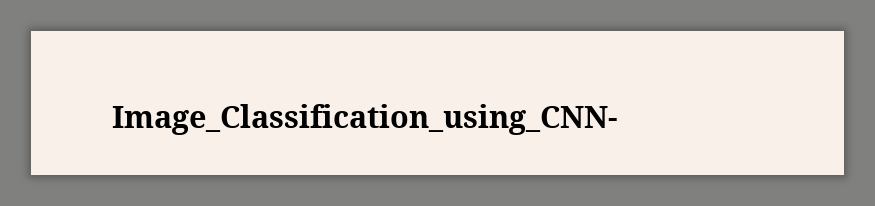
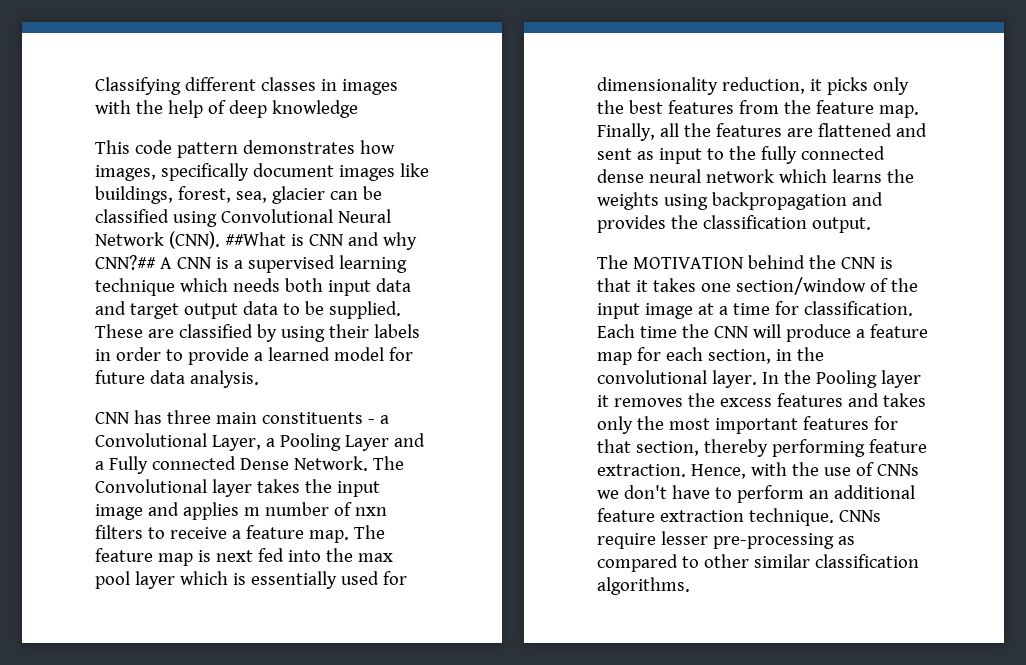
[112,104,617,135] Image_Classification_using_CNN- -> [95,77,398,95] [95,100,358,118] [95,140,395,158] [95,163,429,181] [95,186,382,204] [95,209,391,227] [95,231,417,250] [95,255,407,273] [95,278,411,296] [95,301,401,319] [95,324,420,342] [95,347,413,365] [95,370,259,388] [95,410,389,424] [95,433,425,451] [95,456,404,474] [95,479,380,497] [95,502,387,520] [95,525,385,543] [95,548,393,566] [95,571,407,589] [597,77,909,95] [597,100,919,118] [597,123,927,141] [597,146,885,164] [597,169,914,183] [597,192,883,210] [597,215,871,233] [597,255,893,269] [597,277,918,295] [597,301,913,319] [597,324,928,342] [597,347,824,365] [597,370,921,388] [597,393,926,407] [597,416,898,434] [597,439,927,457] [597,462,919,479] [597,485,915,503] [597,508,881,526] [597,531,855,549] [597,554,919,572] [597,577,690,595] Classifying different classes in images with the help of deep knowledge // This code pattern demonstrates how images, specifically document images like buildings, forest, sea, glacier can be classified using Convolutional Neural Network (CNN). ##What is CNN and why CNN?## A CNN is a supervised learning technique which needs both input data and target output data to be supplied. These are classified by using their labels in order to provide a learned model for future data analysis. // CNN has three main constituents - a Convolutional Layer, a Pooling Layer and a Fully connected Dense Network. The Convolutional layer takes the input image and applies m number of nxn filters to receive a feature map. The feature map is next fed into the max pool layer which is essentially used for dimensionality reduction, it picks only the best features from the feature map. Finally, all the features are flattened and sent as input to the fully connected dense neural network which learns the weights using backpropagation and provides the classification output. // The MOTIVATION behind the CNN is that it takes one section/window of the input image at a time for classification. Each time the CNN will produce a feature map for each section, in the convolutional layer. In the Pooling layer it removes the excess features and takes only the most important features for that section, thereby performing feature extraction. Hence, with the use of CNNs we don't have to perform an additional feature extraction technique. CNNs require lesser pre-processing as compared to other similar classification algorithms.

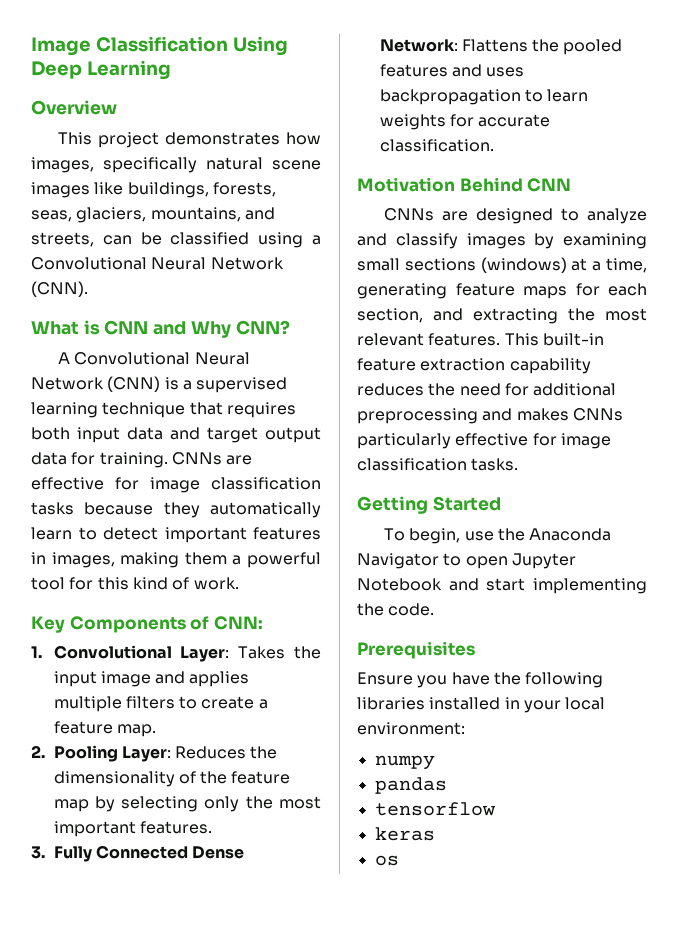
[95,77,398,95] [95,100,358,118] [95,140,238,158] Classifying different classes in images with the help of deep knowledge // This code pattern -> [31,36,288,56] [31,60,171,80] [31,100,117,115] [57,132,159,148] Image Classification Using Deep Learning // Overview // This project
[252,163,334,177] document -> [206,157,321,170] natural scene
[177,186,325,204] forest, sea, glacier -> [212,182,276,197] [31,207,275,223] [31,232,94,247] forests, seas, glaciers, mountains, and streets,
(217, 219) none -> [311,235,321,245] a
[224,232,286,246] ##What -> [31,321,79,335] // What
[382,232,417,250] [95,255,211,270] why CNN?## A CNN -> [190,320,290,338] [57,352,250,365] [31,376,161,392] Why CNN? // A Convolutional Neural Network (CNN)
[179,278,280,292] which needs -> [189,402,296,418] that requires
[282,301,401,319] [95,324,420,342] [95,347,413,365] [95,370,259,388] [95,410,389,424] [95,433,425,451] [95,456,404,474] [95,479,300,497] to be supplied. These are classified by using their labels in order to provide a learned model for future data analysis. // CNN has three main constituents - a Convolutional Layer, a Pooling Layer and a Fully connected Dense Network. The Convolutional layer takes -> [71,452,253,468] [31,477,321,493] [31,502,321,518] [31,527,321,543] [31,552,321,568] [31,577,239,590] [31,616,263,633] [31,645,286,662] for training. CNNs are effective for image classification tasks because they automatically learn to detect important features in images, making them a powerful tool for this kind of work. // Key Components of CNN: // 1. Convolutional Layer: Takes
[243,502,387,516] m number of nxn -> [53,696,122,712] multiple
[169,527,227,539] receive -> [201,696,255,709] create
[353,525,385,539] [95,548,393,566] [95,571,407,589] [597,77,909,95] [597,100,919,118] [597,123,927,141] [597,146,885,164] [597,169,914,183] [597,192,883,210] [597,215,871,233] [597,255,893,269] [597,277,918,295] [597,301,913,319] [597,324,928,342] [597,347,824,365] [597,370,921,388] [597,393,926,407] [597,416,898,434] [597,439,927,457] [597,462,919,479] [597,485,915,503] [597,508,881,526] [597,531,855,549] [597,554,919,572] [597,577,690,595] The feature map is next fed into the max pool layer which is essentially used for dimensionality reduction, it picks only the best features from the feature map. Finally, all the features are flattened and sent as input to the fully connected dense neural network which learns the weights using backpropagation and provides the classification output. // The MOTIVATION behind the CNN is that it takes one section/window of the input image at a time for classification. Each time the CNN will produce a feature map for each section, in the convolutional layer. In the Pooling layer it removes the excess features and takes only the most important features for that section, thereby performing feature extraction. Hence, with the use of CNNs we don't have to perform an additional feature extraction technique. CNNs require lesser pre-processing as compared to other similar classification algorithms. -> [31,745,278,762] [53,771,291,787] [53,796,321,812] [53,821,212,837] [31,845,245,862] [379,39,623,55] [379,64,525,77] [379,89,589,105] [379,114,551,130] [379,139,494,152] [357,177,572,192] [383,208,647,224] [357,233,647,249] [357,257,647,273] [357,283,647,299] [357,308,647,324] [357,333,604,346] [357,358,591,374] [357,383,617,396] [357,408,623,424] [357,433,611,449] [357,458,519,471] [357,496,501,514] [383,528,612,544] [357,553,576,569] [357,578,647,594] [357,603,435,616] [357,641,475,659] [357,672,604,688] [357,697,606,713] [357,722,465,735] [374,755,435,770] [374,777,447,794] [374,802,496,816] [374,827,435,841] [374,855,399,866] // 2. Pooling Layer: Reduces the dimensionality of the feature map by selecting only the most important features. // 3. Fully Connected Dense Network: Flattens the pooled features and uses backpropagation to learn weights for accurate classification. // Motivation Behind CNN // CNNs are designed to analyze and classify images by examining small sections (windows) at a time, generating feature maps for each section, and extracting the most relevant features. This built-in feature extraction capability reduces the need for additional preprocessing and makes CNNs particularly effective for image classification tasks. // Getting Started // To begin, use the Anaconda Navigator to open Jupyter Notebook and start implementing the code. // Prerequisites // Ensure you have the following libraries installed in your local environment: // numpy // pandas // tensorflow // keras // os

